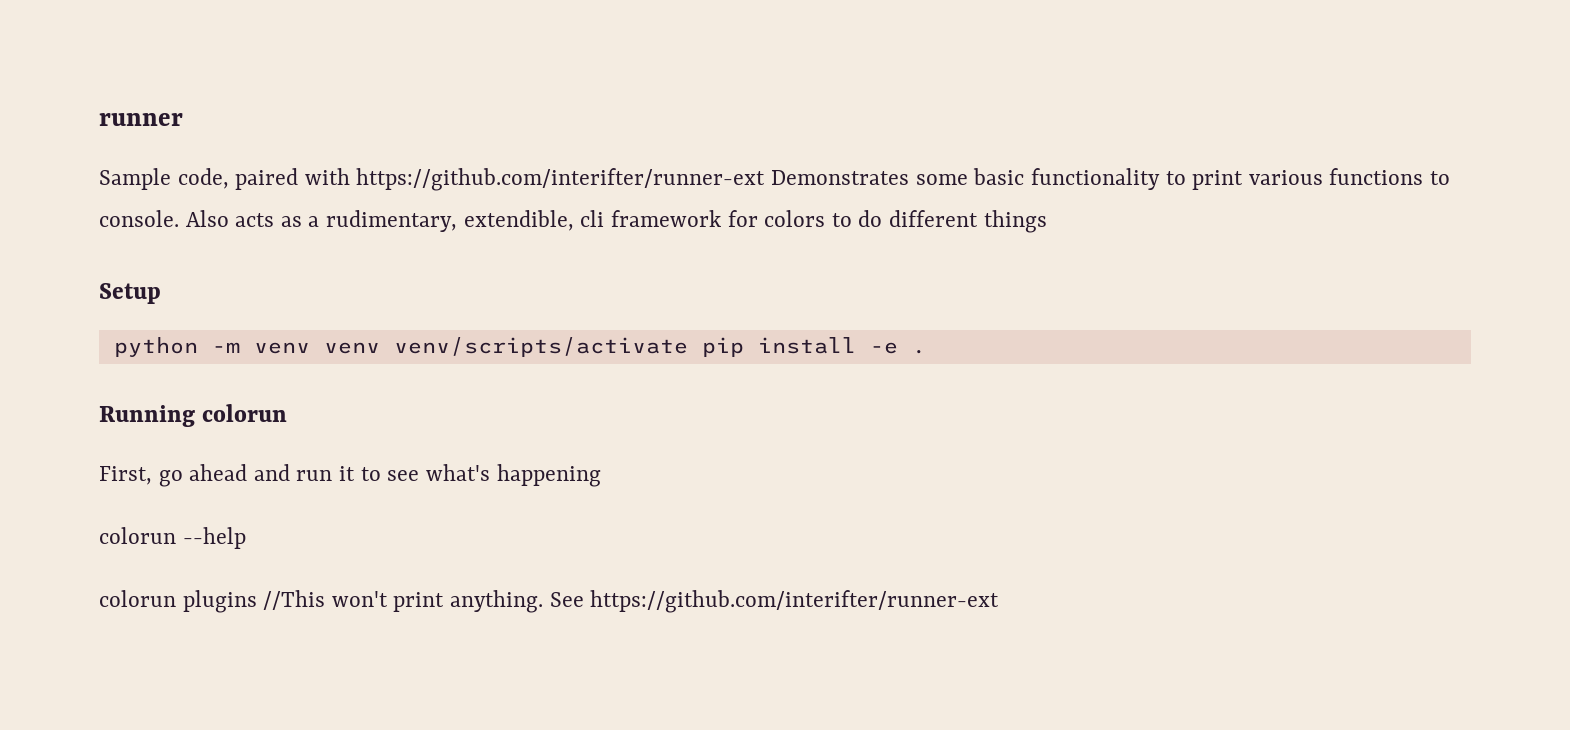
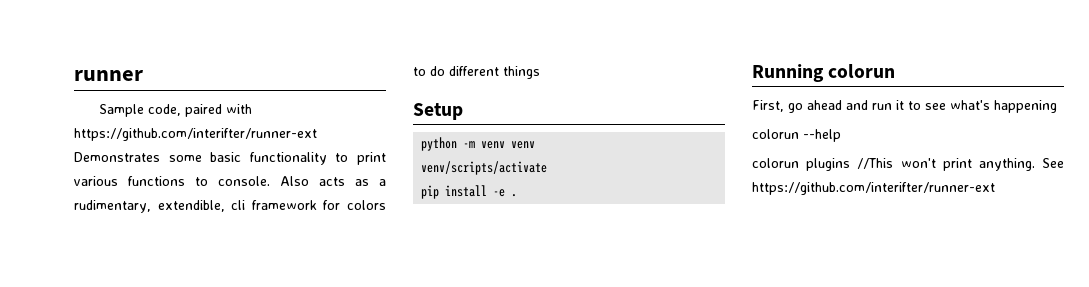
(380, 348) none -> (536, 145) //
(688, 347) none -> (548, 168) //

